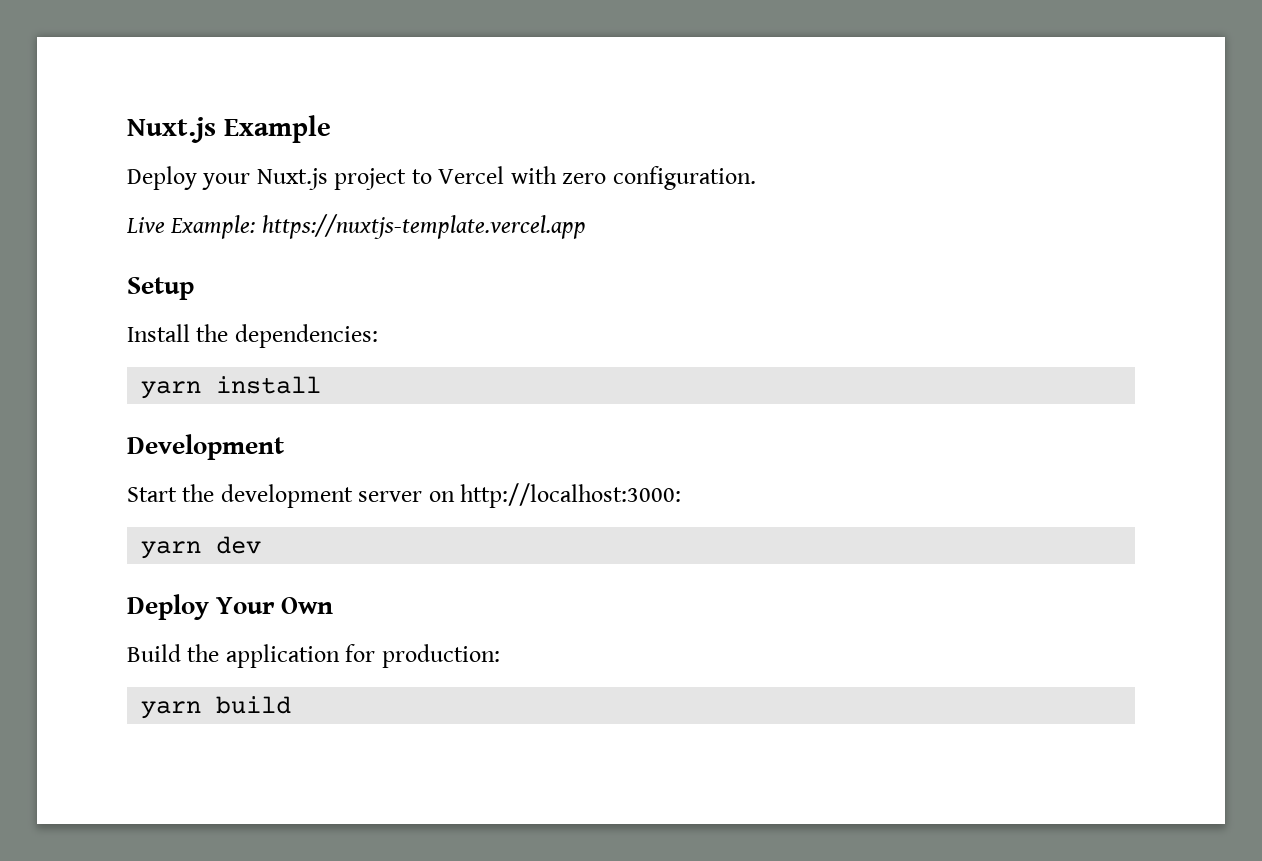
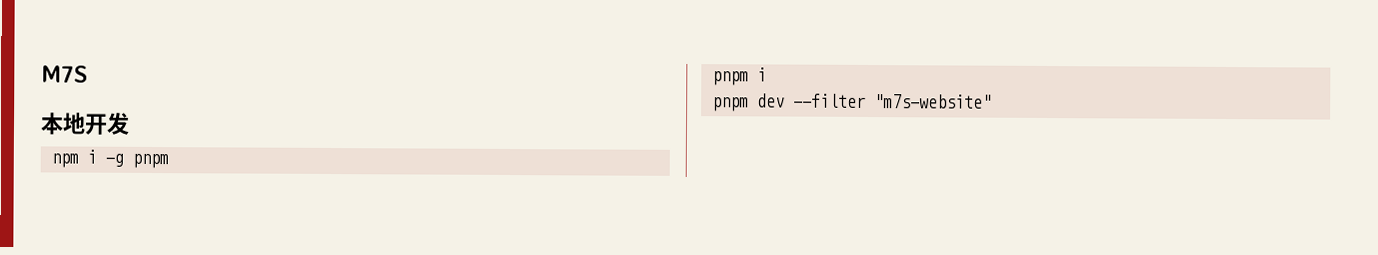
[127,115,331,143] [127,166,756,190] [126,214,586,239] [127,277,194,300] [127,324,378,348] [141,376,322,399] [127,434,284,460] [127,483,682,508] [141,536,262,559] [127,594,334,620] [127,644,500,668] [141,696,292,719] Nuxt.js Example // Deploy your Nuxt.js project to Vercel with zero configuration. // Live Example: https://nuxtjs-template.vercel.app // Setup // Install the dependencies: // yarn install // Development // Start the development server on http://localhost:3000: // yarn dev // Deploy Your Own // Build the application for production: // yarn build -> [41,65,88,83] [40,112,130,135] [51,149,170,169] [712,67,768,86] [712,93,993,112] M7S // 本地开发 // npm i -g pnpm // pnpm i // pnpm dev --filter "m7s-website"

